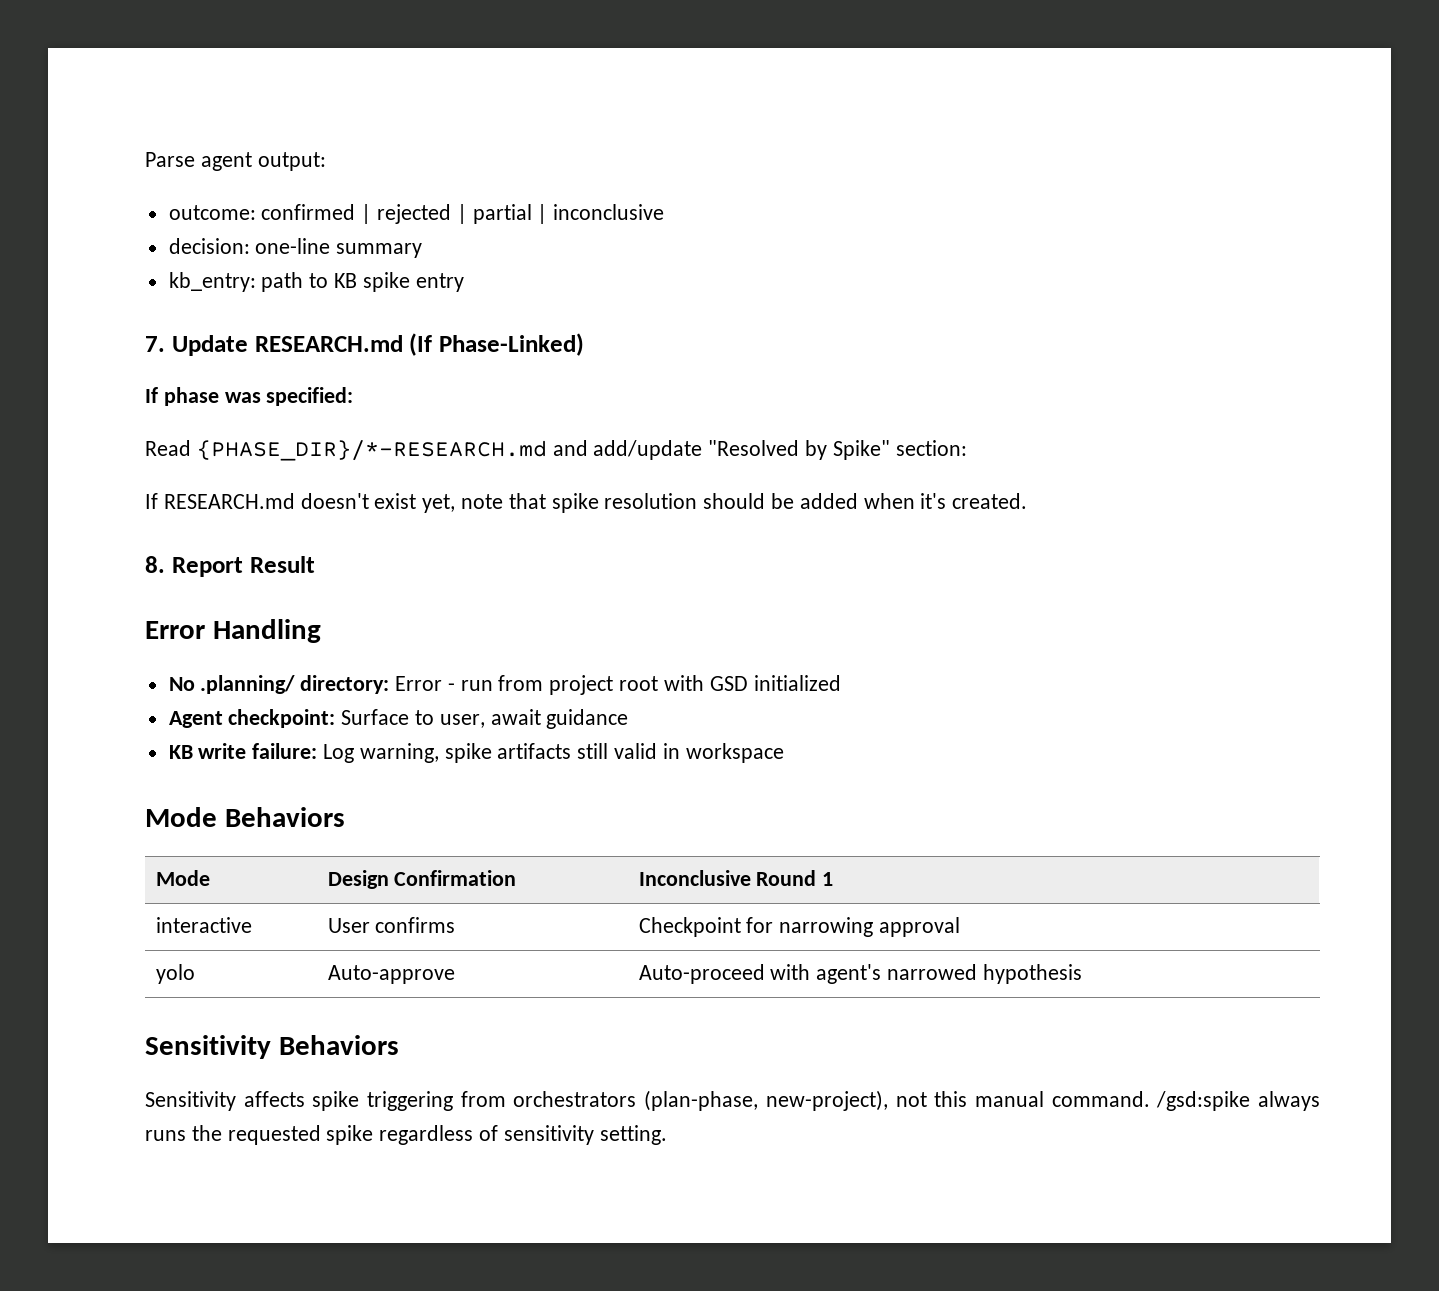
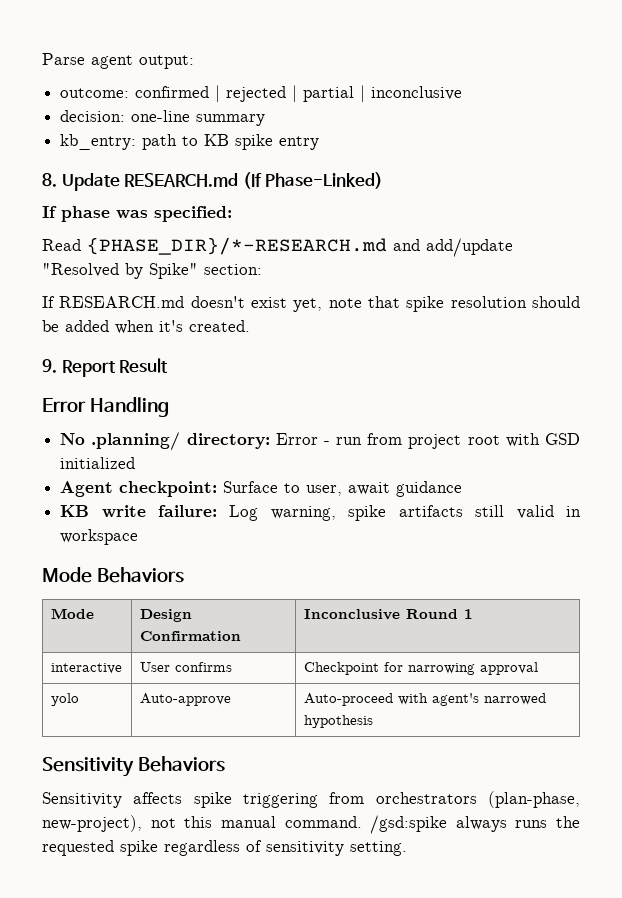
[145,336,165,352] 7. -> [42,173,57,187] 8.
[145,556,165,573] 8. -> [42,359,57,373] 9.

